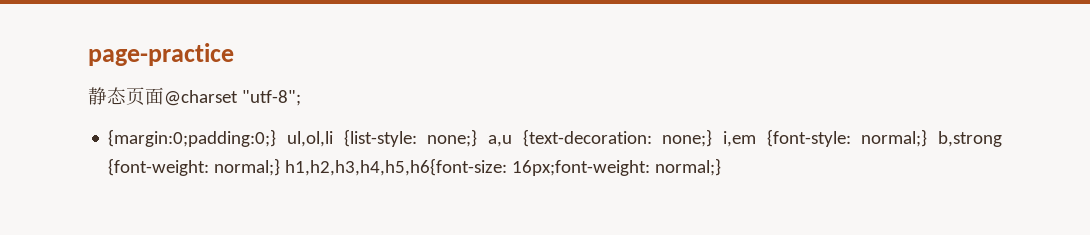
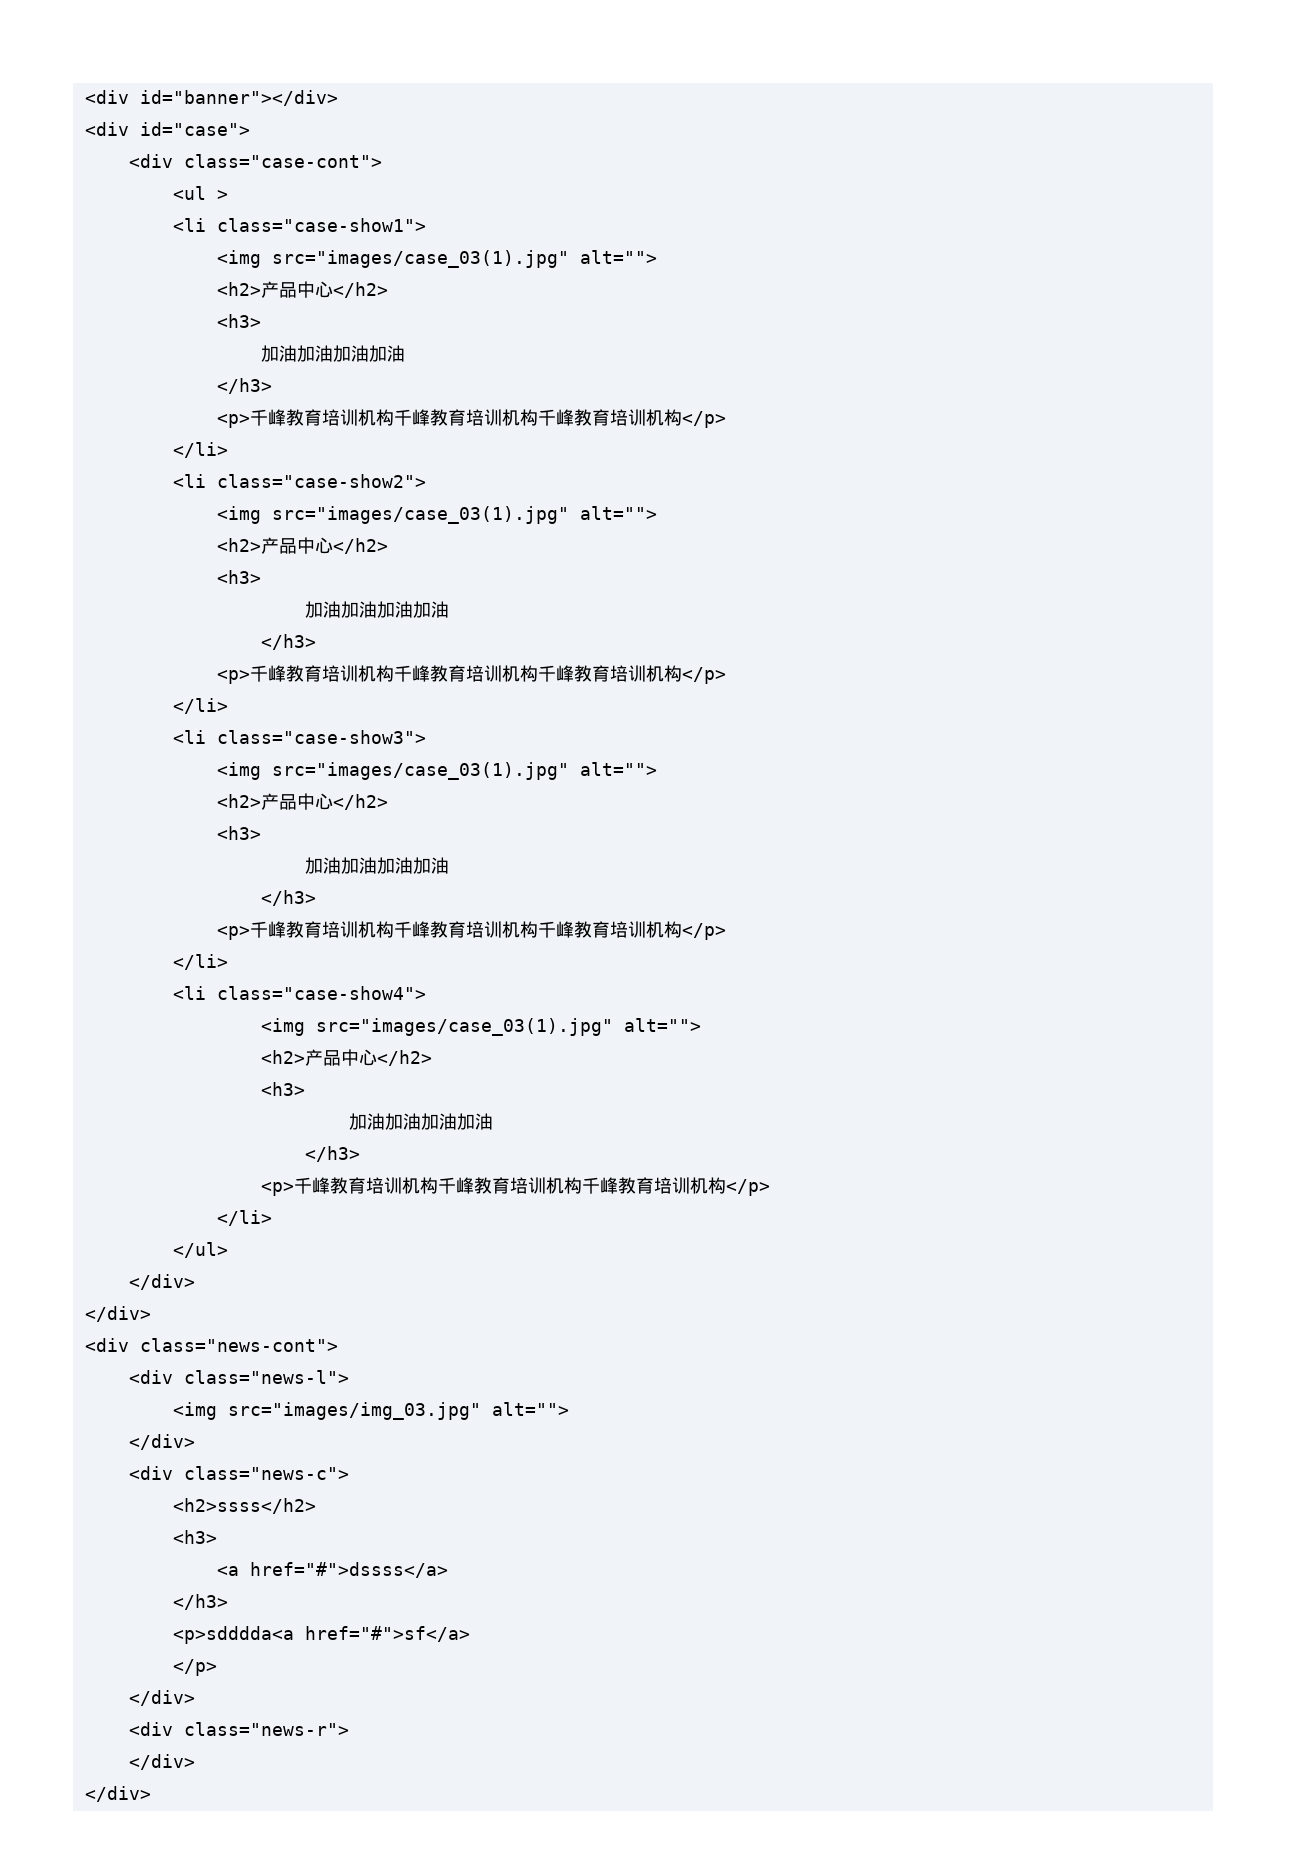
[88,43,234,66] [88,87,301,106] [108,129,1002,147] [108,158,722,176] page-practice // 静态页面@charset "utf-8"; // {margin:0;padding:0;} ul,ol,li {list-style: none;} a,u {text-decoration: none;} i,em {font-style: normal;} b,strong {font-weight: normal;} h1,h2,h3,h4,h5,h6{font-size: 16px;font-weight: normal;} -> [85,90,338,106] [85,122,250,136] [129,154,382,168] [173,186,228,200] [173,218,426,232] [217,250,657,268] [217,281,388,298] [217,314,261,328] [261,345,405,362] [217,378,272,394] [217,409,726,428] [173,442,228,458] [173,474,426,488] [217,506,657,524] [217,537,388,554] [217,570,261,584] [305,601,449,618] [261,634,316,650] [217,665,726,684] [173,698,228,714] [173,730,426,744] [217,762,657,780] [217,793,388,810] [217,826,261,840] [305,857,449,874] [261,890,316,906] [217,921,726,940] [173,954,228,970] [173,986,426,1000] [261,1018,701,1036] [261,1049,432,1066] [261,1082,305,1096] [349,1113,493,1130] [305,1146,360,1162] [261,1177,770,1196] [217,1210,272,1226] [173,1242,228,1258] [129,1274,195,1290] [85,1306,151,1322] [85,1338,338,1352] [129,1370,349,1384] [173,1402,569,1420] [129,1434,195,1450] [129,1466,349,1480] [173,1498,316,1514] [173,1530,217,1544] [217,1562,448,1578] [173,1594,228,1610] [173,1626,470,1644] [173,1659,217,1676] [129,1690,195,1706] [129,1722,349,1736] [129,1754,195,1770] [85,1786,151,1802] <div id="banner"></div> // <div id="case"> // <div class="case-cont"> // <ul > // <li class="case-show1"> // <img src="images/case_03(1).jpg" alt=""> // <h2>产品中心</h2> // <h3> // 加油加油加油加油 // </h3> // <p>千峰教育培训机构千峰教育培训机构千峰教育培训机构</p> // </li> // <li class="case-show2"> // <img src="images/case_03(1).jpg" alt=""> // <h2>产品中心</h2> // <h3> // 加油加油加油加油 // </h3> // <p>千峰教育培训机构千峰教育培训机构千峰教育培训机构</p> // </li> // <li class="case-show3"> // <img src="images/case_03(1).jpg" alt=""> // <h2>产品中心</h2> // <h3> // 加油加油加油加油 // </h3> // <p>千峰教育培训机构千峰教育培训机构千峰教育培训机构</p> // </li> // <li class="case-show4"> // <img src="images/case_03(1).jpg" alt=""> // <h2>产品中心</h2> // <h3> // 加油加油加油加油 // </h3> // <p>千峰教育培训机构千峰教育培训机构千峰教育培训机构</p> // </li> // </ul> // </div> // </div> // <div class="news-cont"> // <div class="news-l"> // <img src="images/img_03.jpg" alt=""> // </div> // <div class="news-c"> // <h2>ssss</h2> // <h3> // <a href="#">dssss</a> // </h3> // <p>sdddda<a href="#">sf</a> // </p> // </div> // <div class="news-r"> // </div> // </div>

